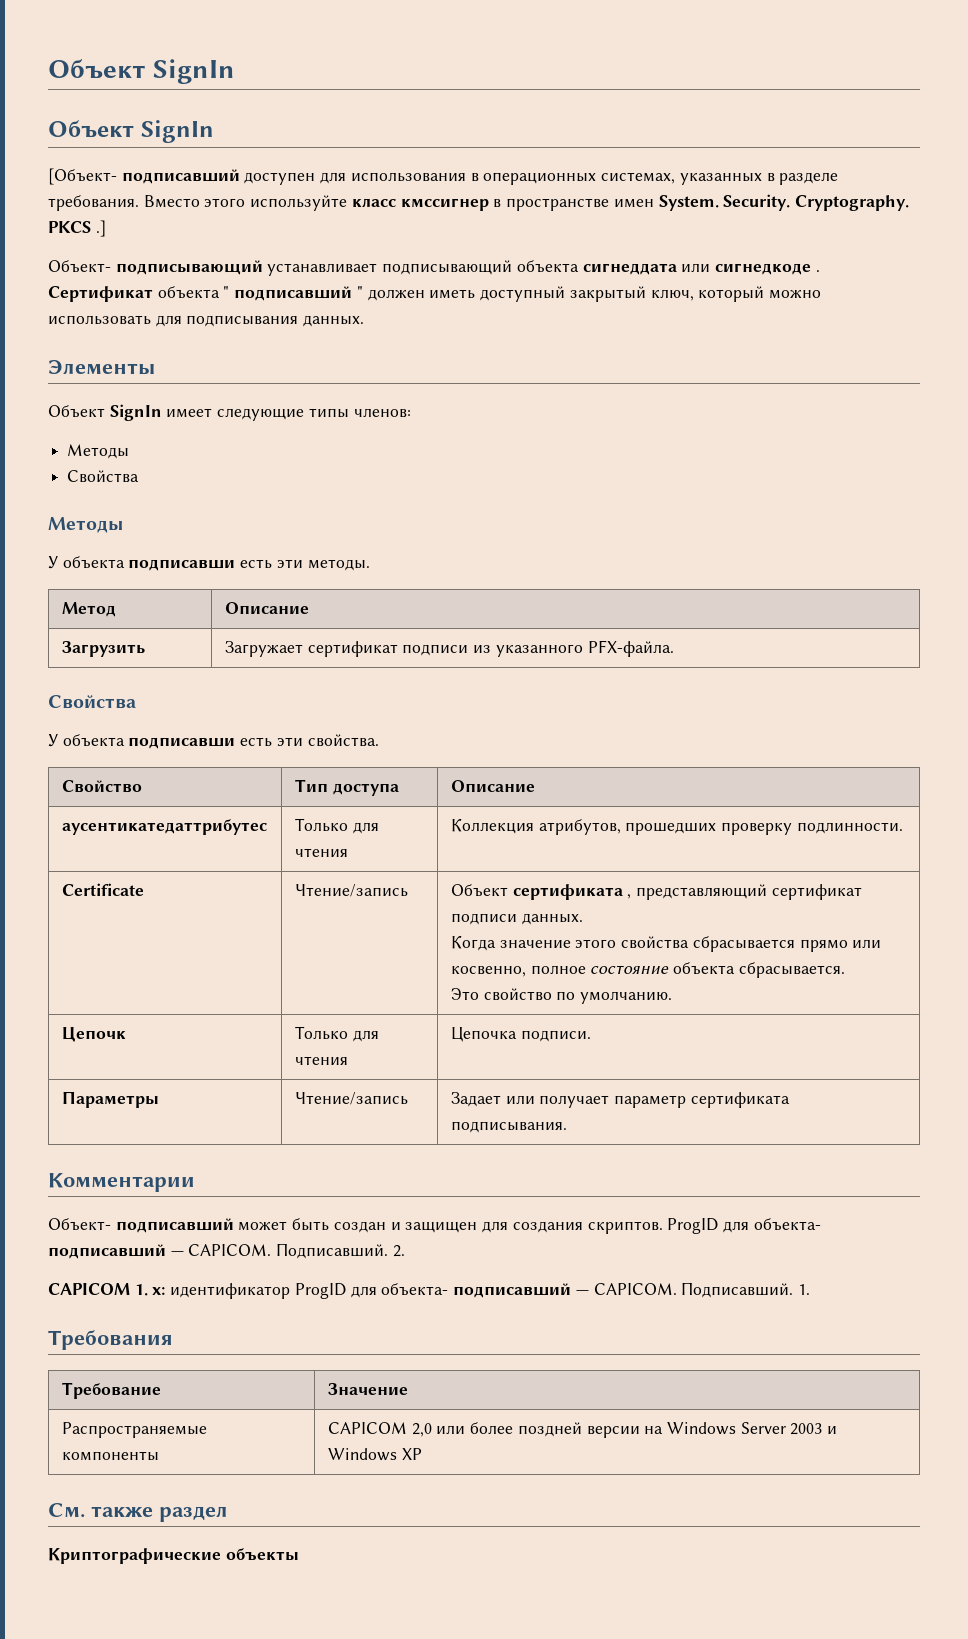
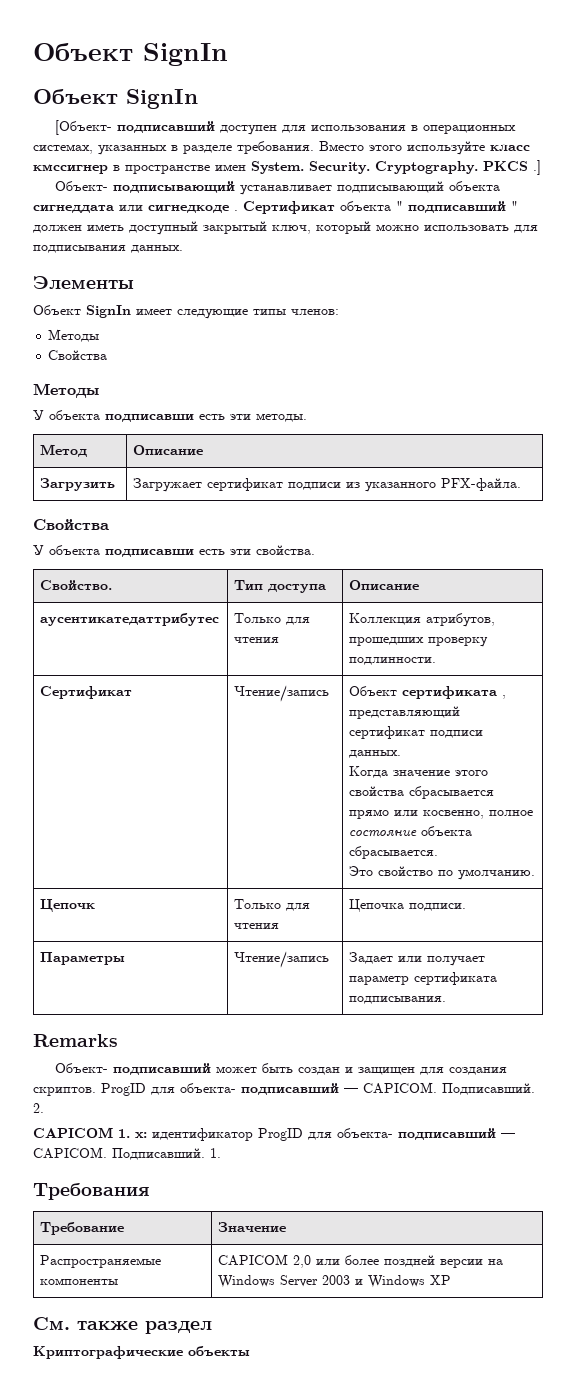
[61,780,142,793] Свойство -> [40,580,113,590] Свойство.
[61,883,144,896] Certificate -> [40,686,133,699] Сертификат
[48,1173,195,1192] Комментарии -> [33,1034,118,1047] Remarks

